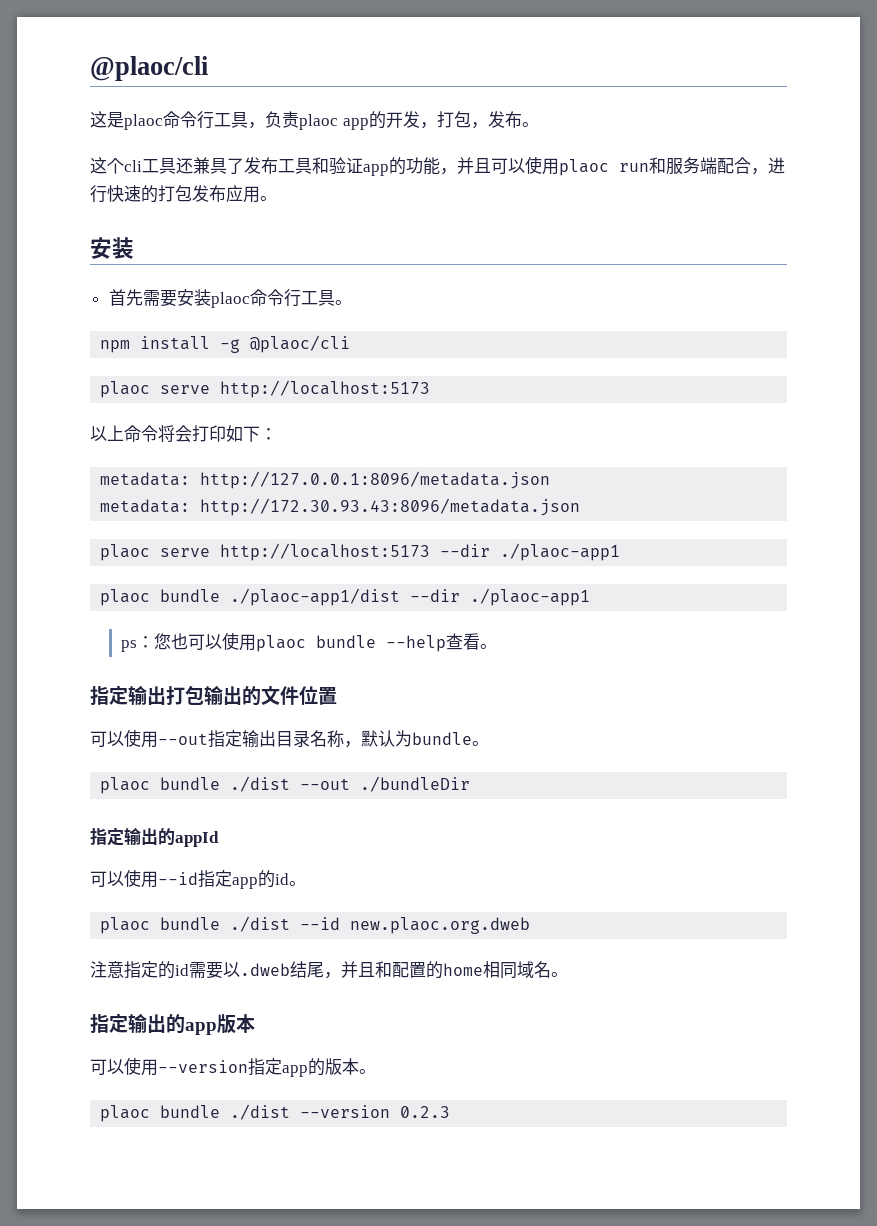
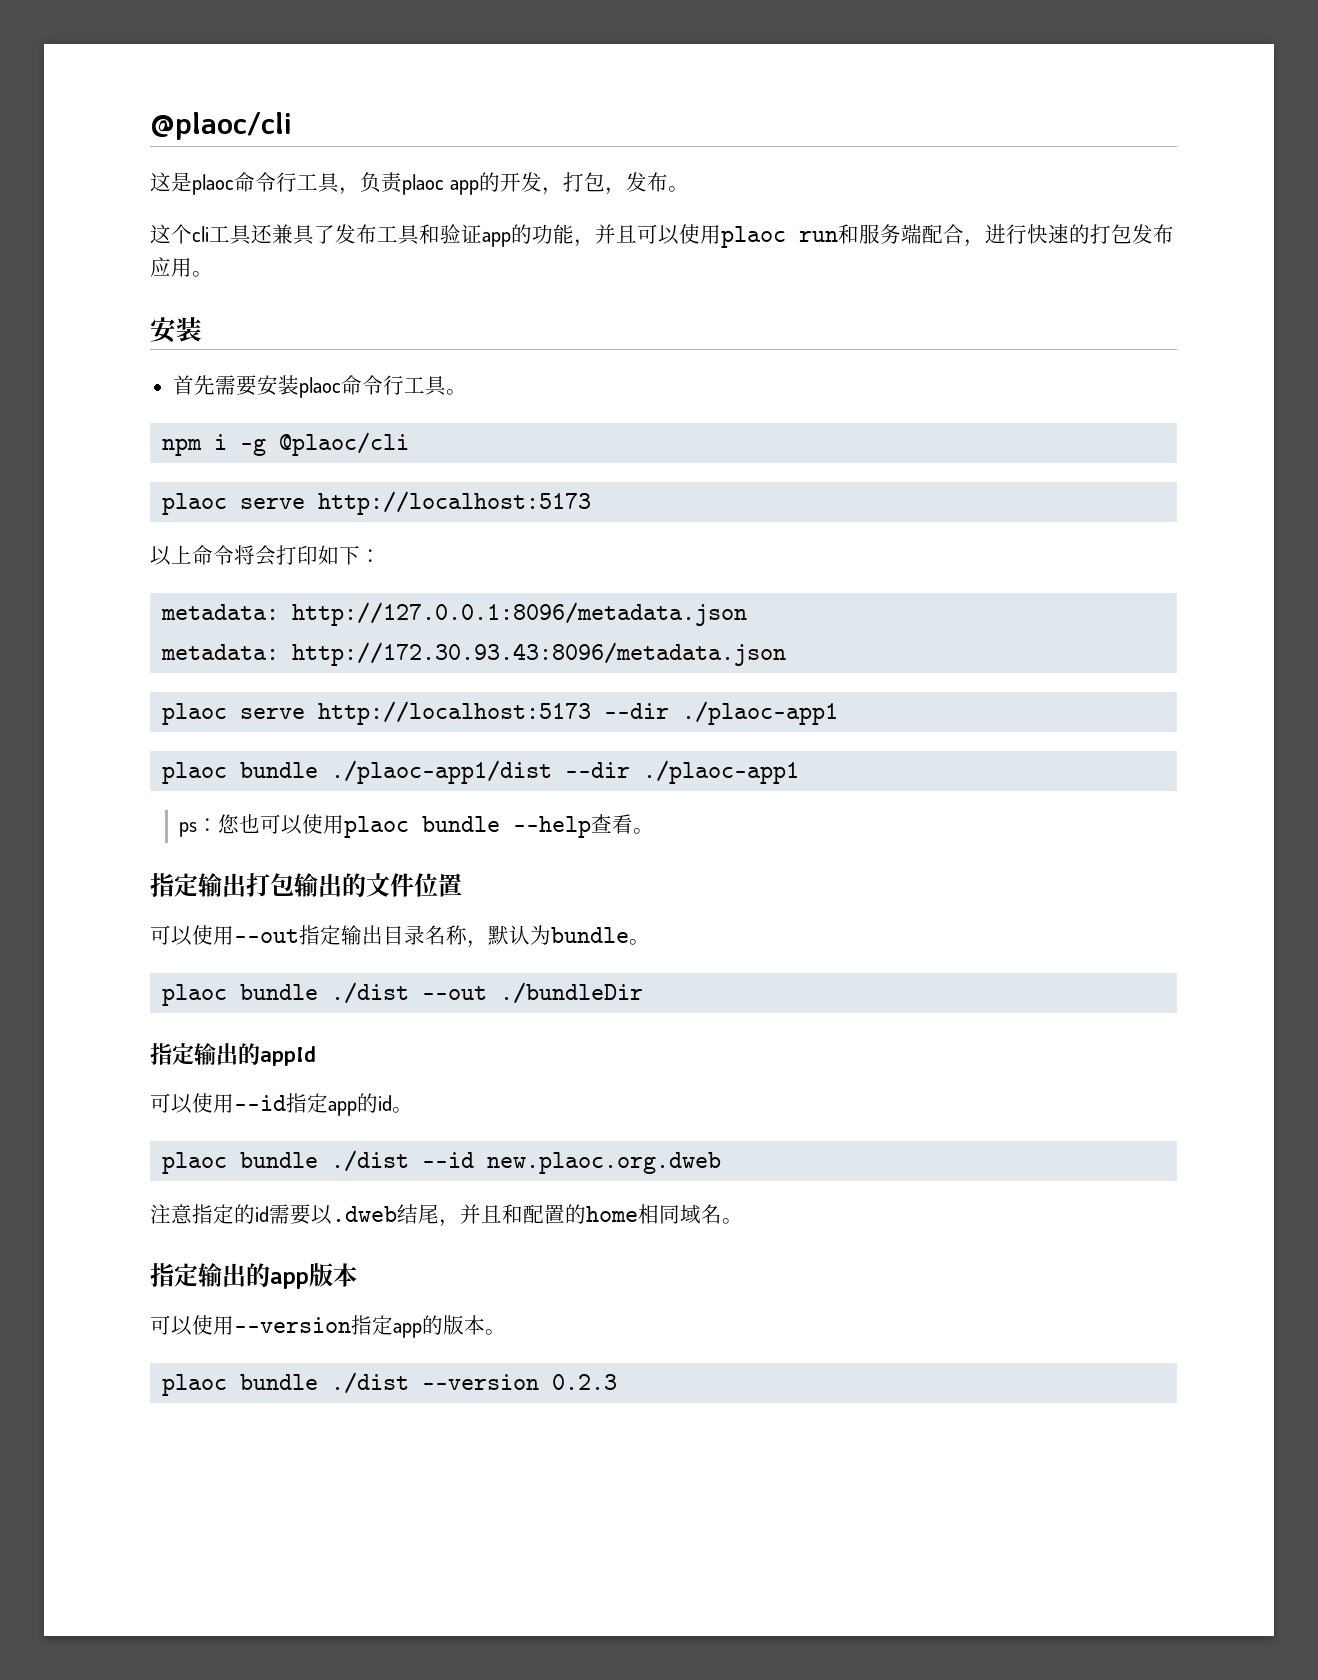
[140,336,211,350] install -> [214,434,228,450] i

